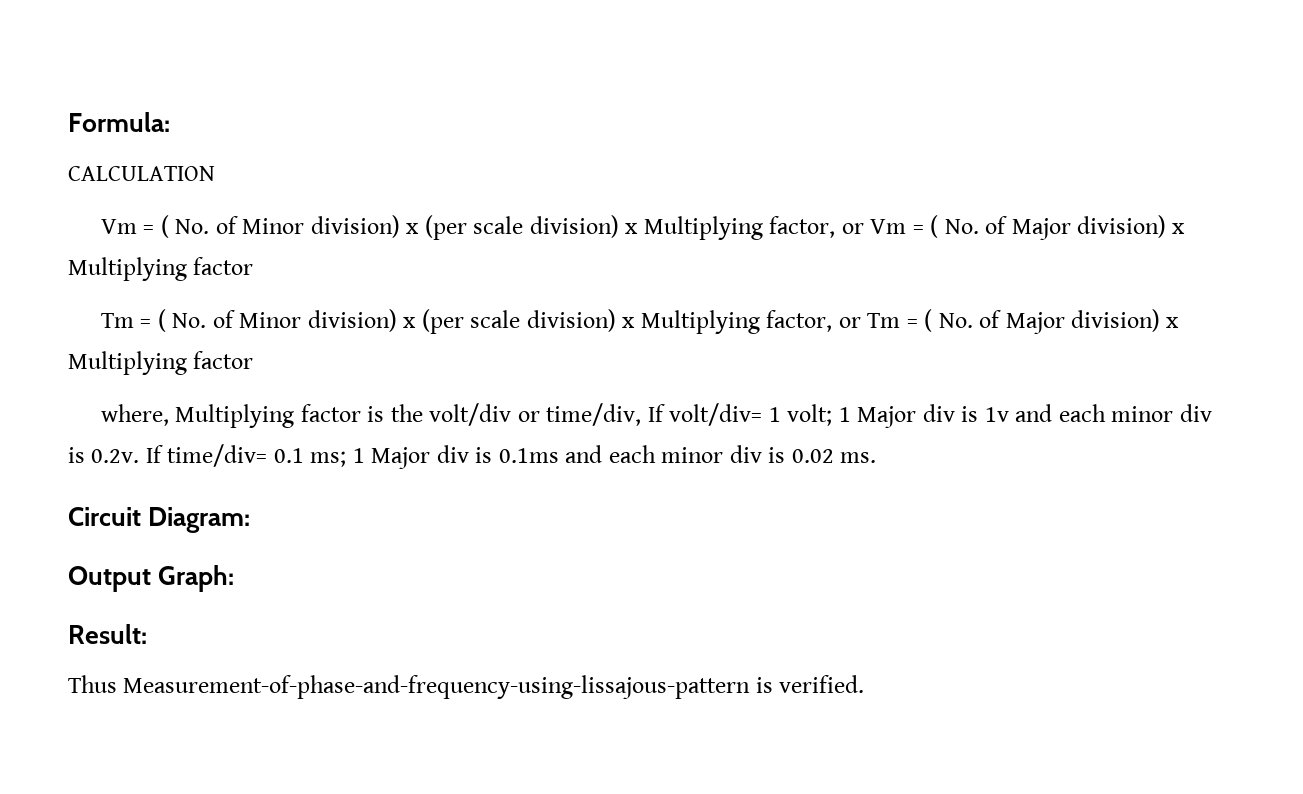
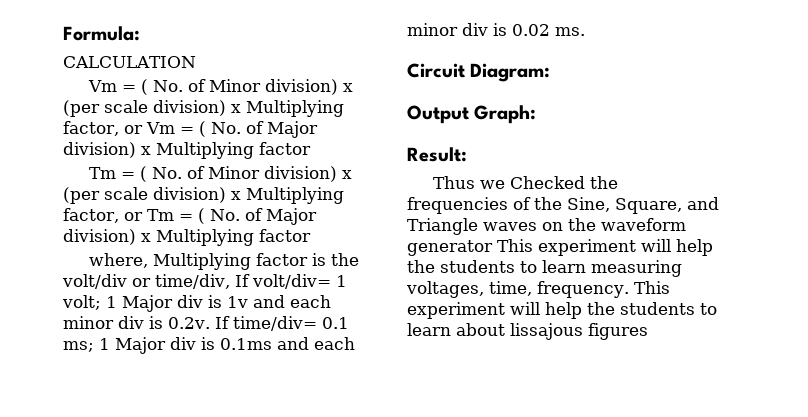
[123,675,865,699] Measurement-of-phase-and-frequency-using-lissajous-pattern is verified. -> [479,176,618,189] [407,197,719,214] [407,218,686,235] [407,239,713,256] [407,260,682,277] [406,281,670,298] [407,302,717,319] [407,323,648,340] we Checked the frequencies of the Sine, Square, and Triangle waves on the waveform generator This experiment will help the students to learn measuring voltages, time, frequency. This experiment will help the students to learn about lissajous figures

